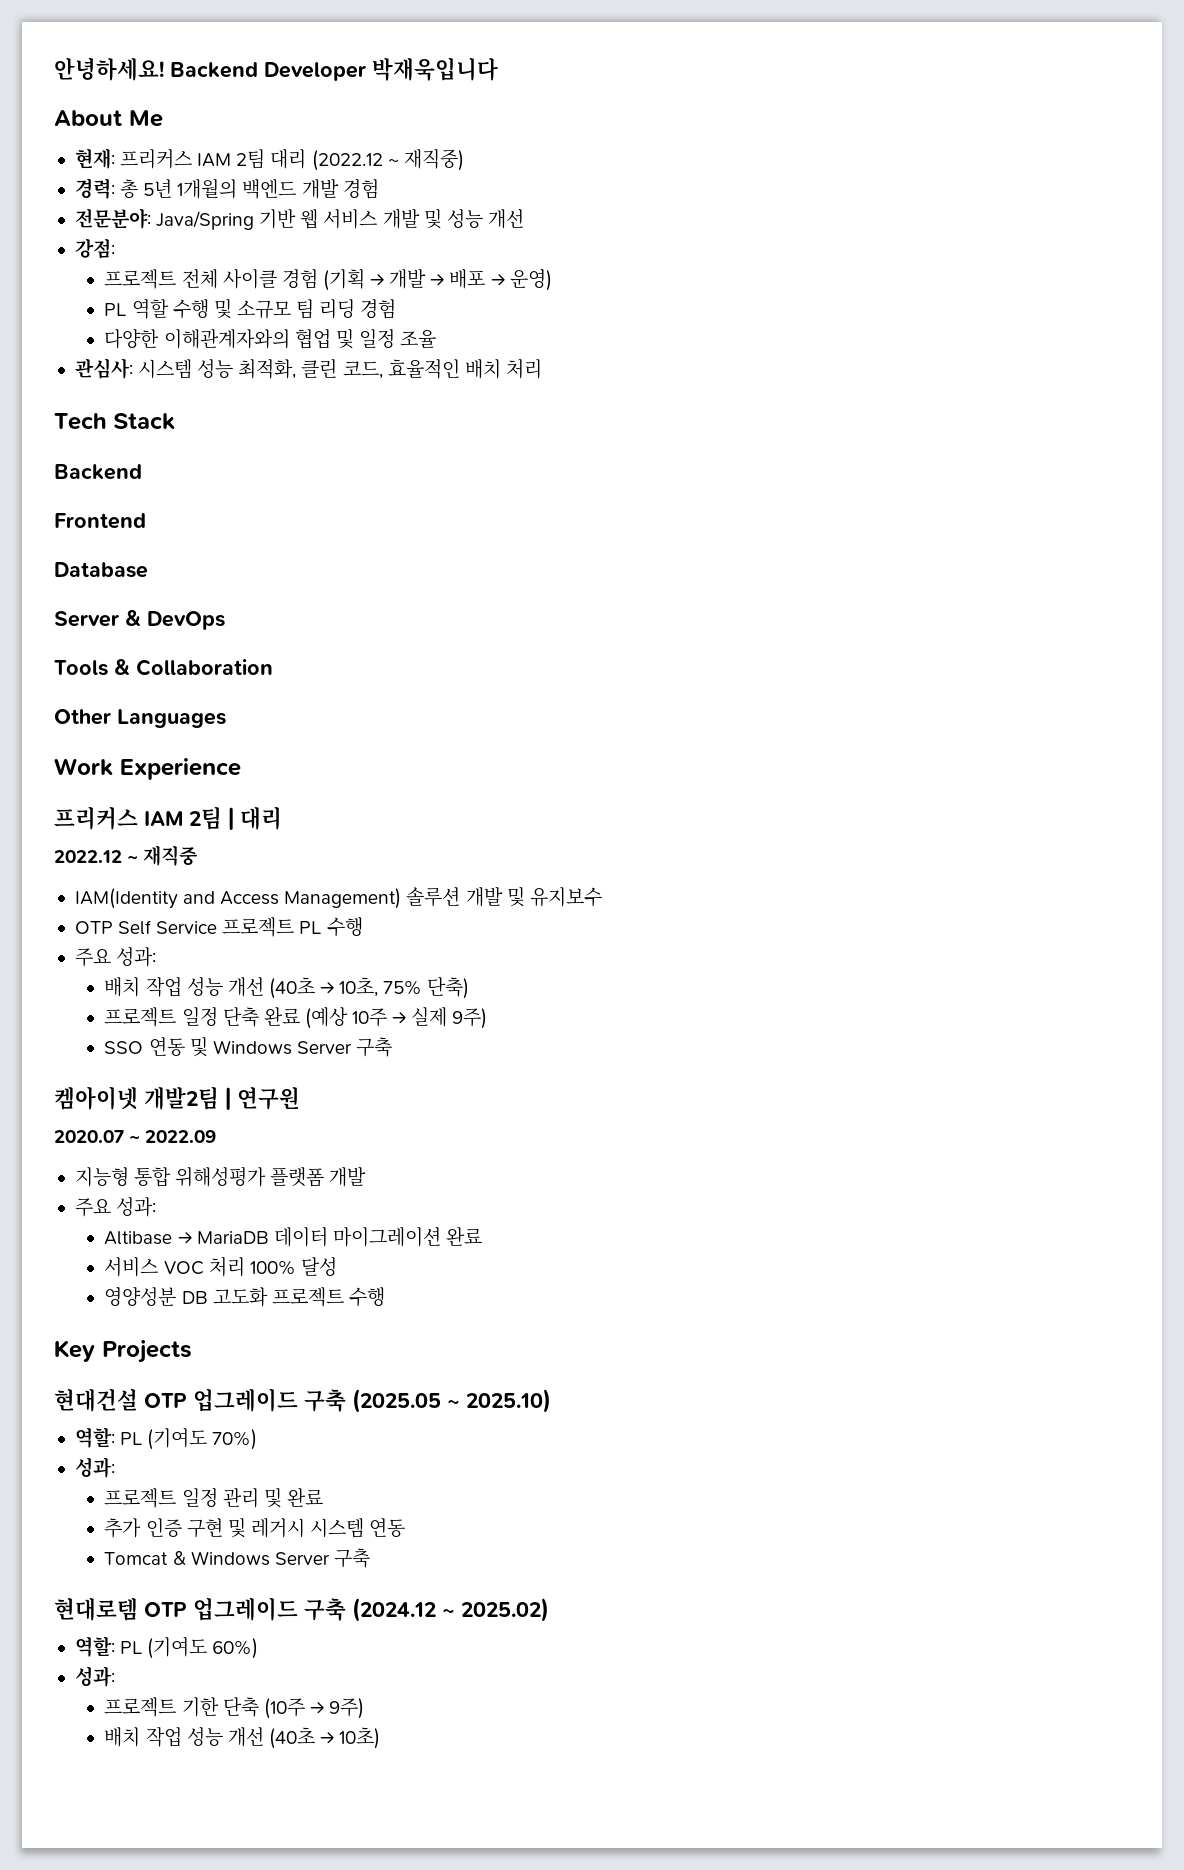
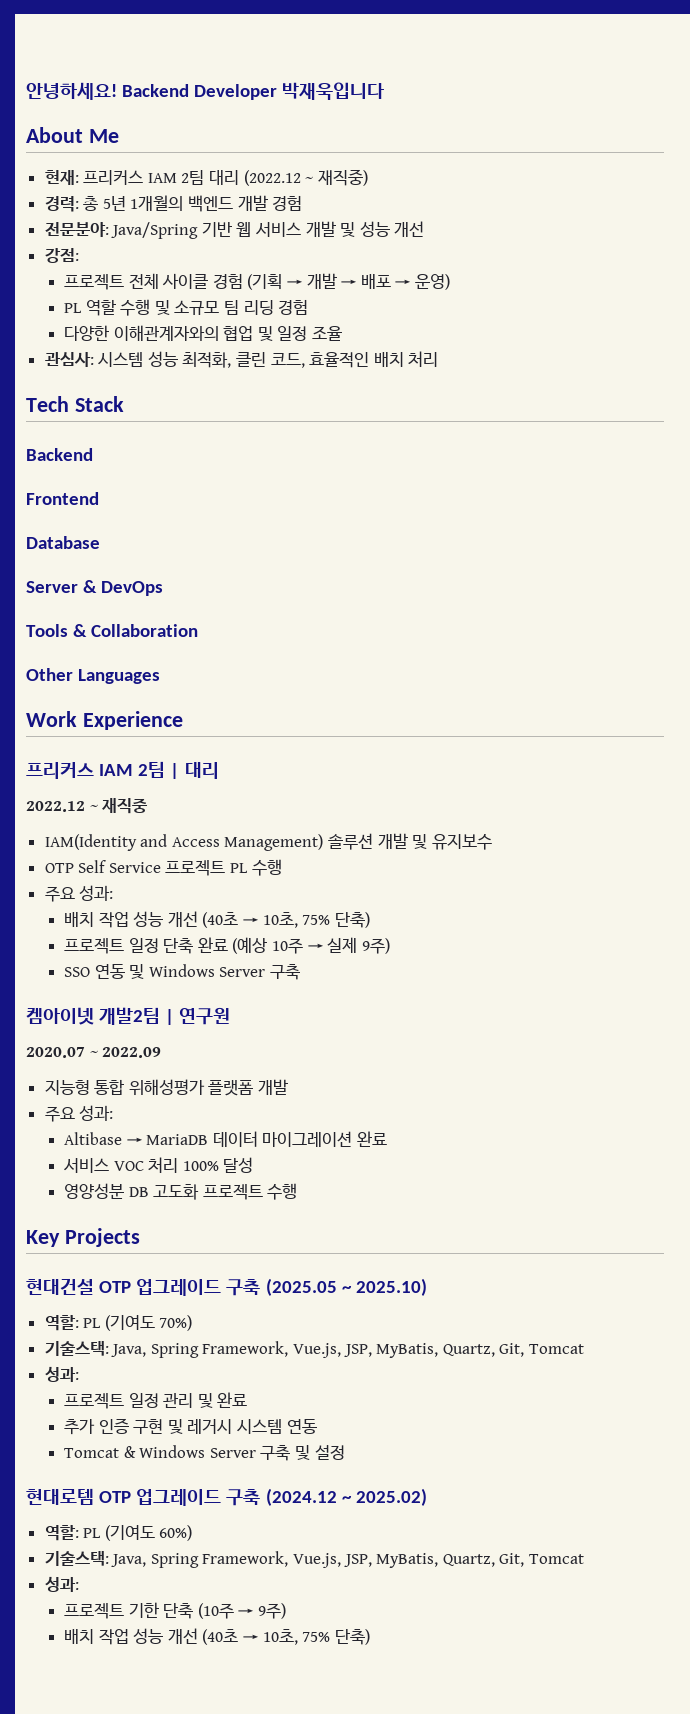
(258, 1439) none -> [44,1341,585,1358] // 기술스택: Java, Spring Framework, Vue.js, JSP, MyBatis, Quartz, Git, Tomcat
(370, 1558) none -> [294,1445,345,1460] 및 설정
(259, 1648) none -> [44,1551,585,1568] // 기술스택: Java, Spring Framework, Vue.js, JSP, MyBatis, Quartz, Git, Tomcat
[339,1727,381,1749] 10초) -> [262,1629,370,1645] 10초, 75% 단축)

